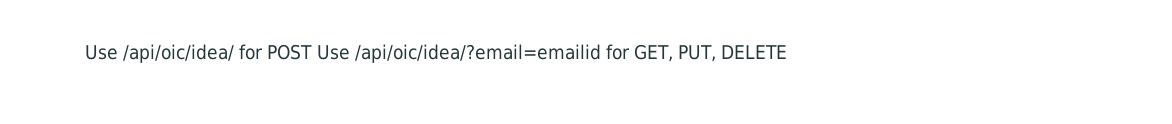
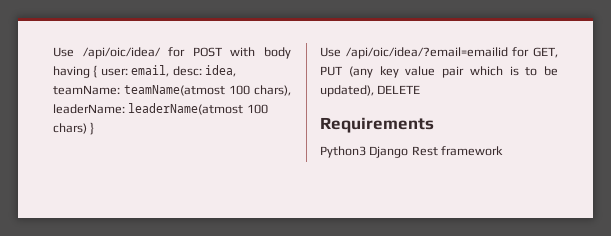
[316,44,788,63] Use /api/oic/idea/?email=emailid for GET, PUT, DELETE -> [230,47,291,59] [53,65,236,78] [53,85,291,96] [53,103,268,115] [53,122,95,135] [320,47,558,59] [320,66,558,78] [320,85,421,97] [320,117,434,133] [320,146,504,158] with body having { user: email, desc: idea, teamName: teamName(atmost 100 chars), leaderName: leaderName(atmost 100 chars) } // Use /api/oic/idea/?email=emailid for GET, PUT (any key value pair which is to be updated), DELETE // Requirements // Python3 Django Rest framework

